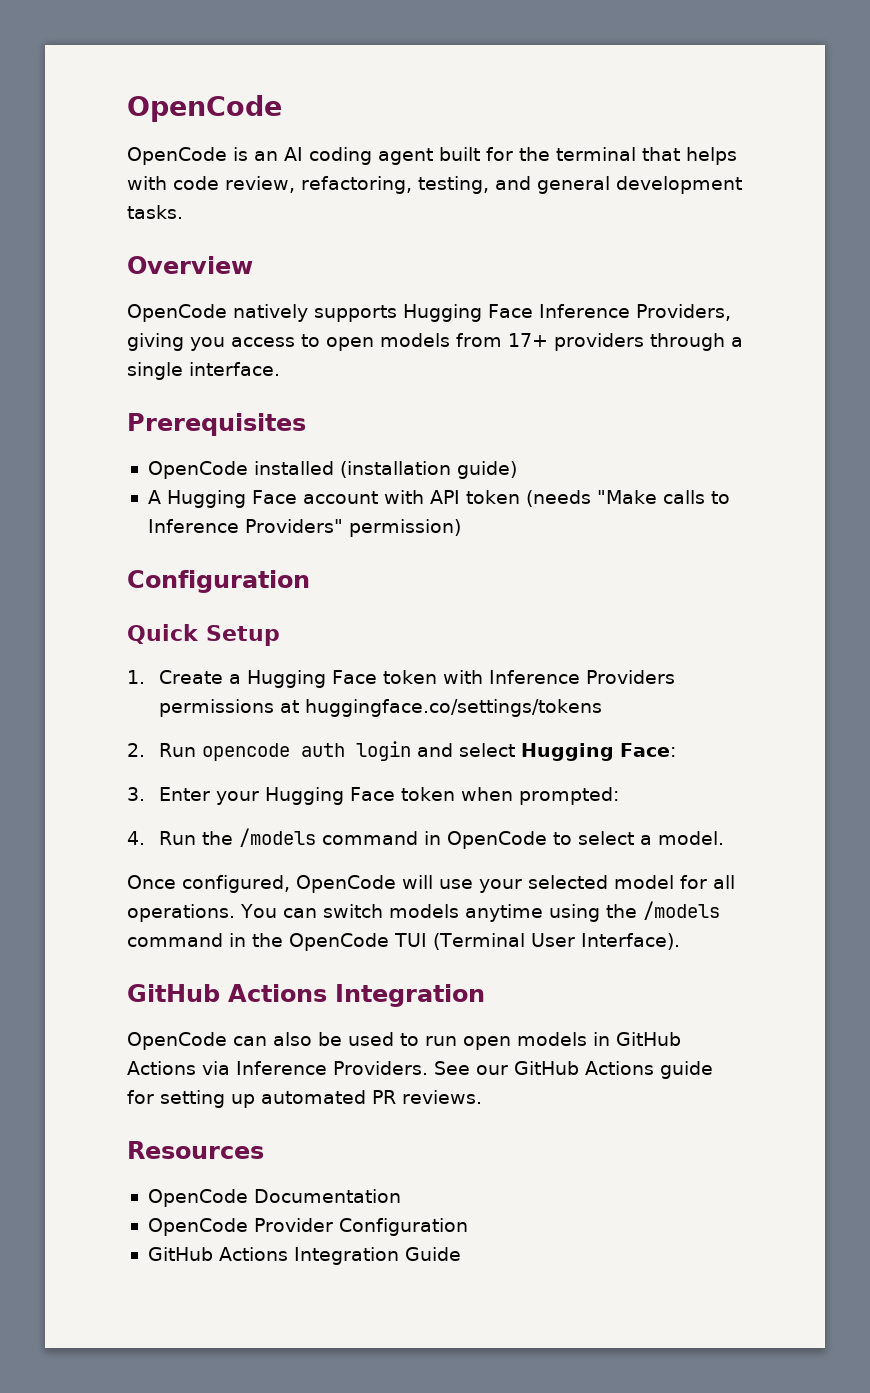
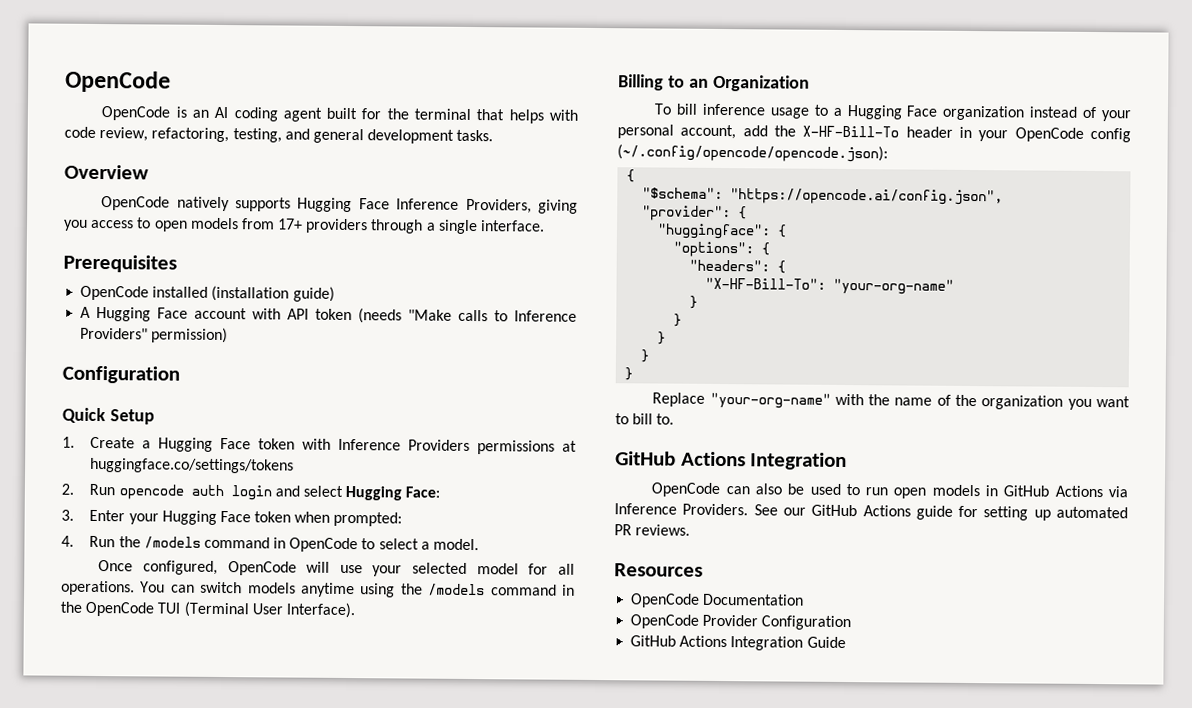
(680, 941) none -> [618,74,810,92] [654,103,1131,122] [617,124,1131,143] [617,144,888,163] [626,169,636,183] [642,187,1004,206] [642,205,748,222] [657,223,788,240] [673,241,771,258] [689,259,787,274] [705,277,955,295] [689,295,699,309] [673,313,683,327] [657,331,667,345] [640,349,651,363] [624,367,634,381] [652,392,1130,410] [615,413,675,425] // Billing to an Organization // To bill inference usage to a Hugging Face organization instead of your personal account, add the X-HF-Bill-To header in your OpenCode config (~/.config/opencode/opencode.json): // { // "$schema": "https://opencode.ai/config.json", // "provider": { // "huggingface": { // "options": { // "headers": { // "X-HF-Bill-To": "your-org-name" // } // } // } // } // } // Replace "your-org-name" with the name of the organization you want to bill to.

